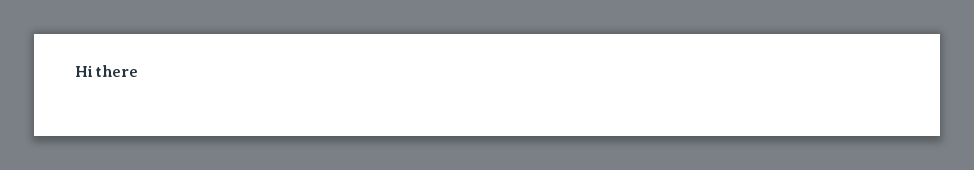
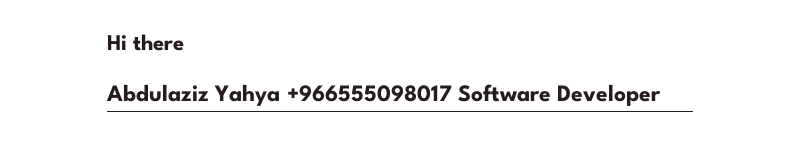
(139, 71) none -> [106,84,662,106] // Abdulaziz Yahya +966555098017 Software Developer

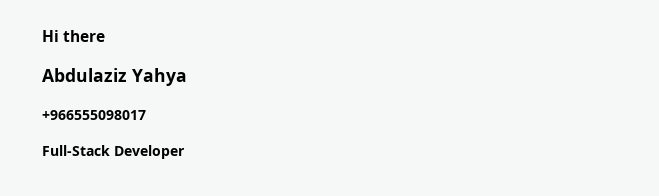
(281, 95) none -> (187, 77) //
[458,84,552,102] Software -> [42,145,110,156] // Full-Stack

